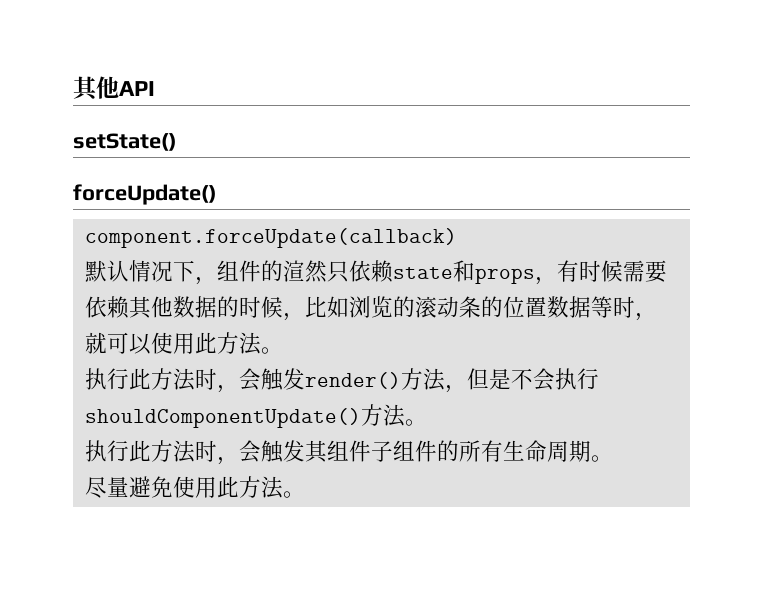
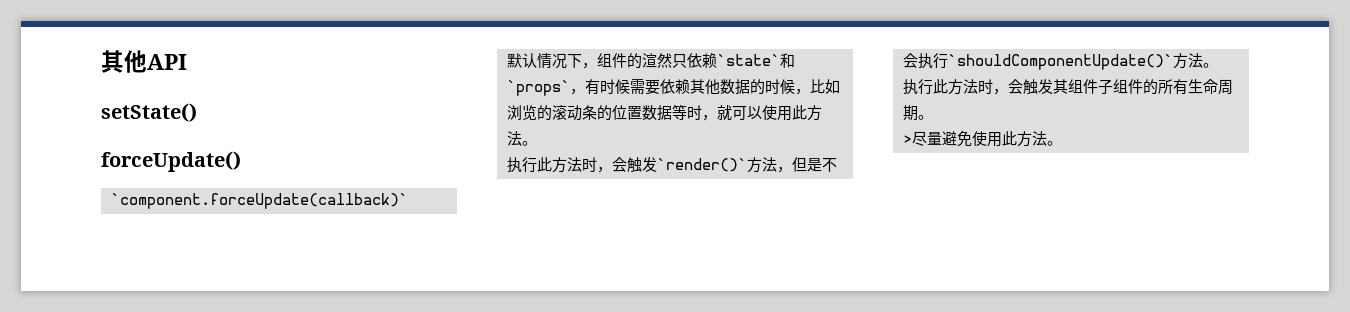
[85,228,457,248] component.forceUpdate(callback) -> [110,193,408,209] `component.forceUpdate(callback)`
[393,260,535,284] state和props -> [716,53,795,68] [506,80,570,96] `state`和`props`
[305,372,401,389] render() -> [656,158,747,172] `render()`
[85,408,361,428] shouldComponentUpdate() -> [947,54,1173,70] `shouldComponentUpdate()`
(613, 458) none -> [902,135,912,144] >

